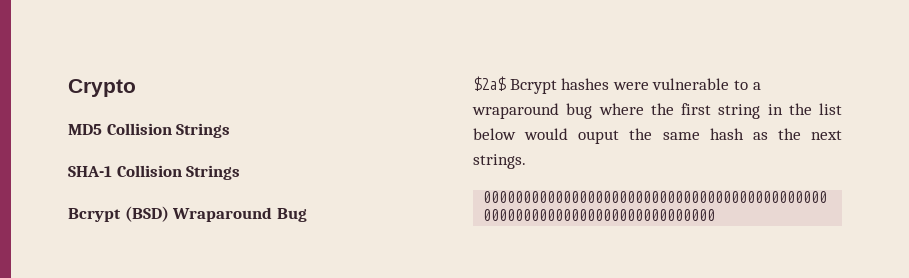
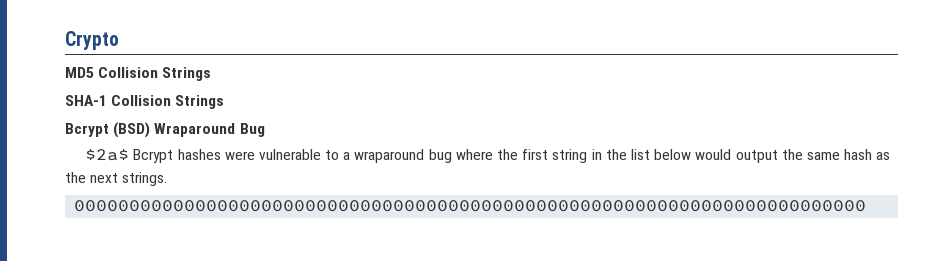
[578,130,620,144] ouput -> [735,150,778,163] output

